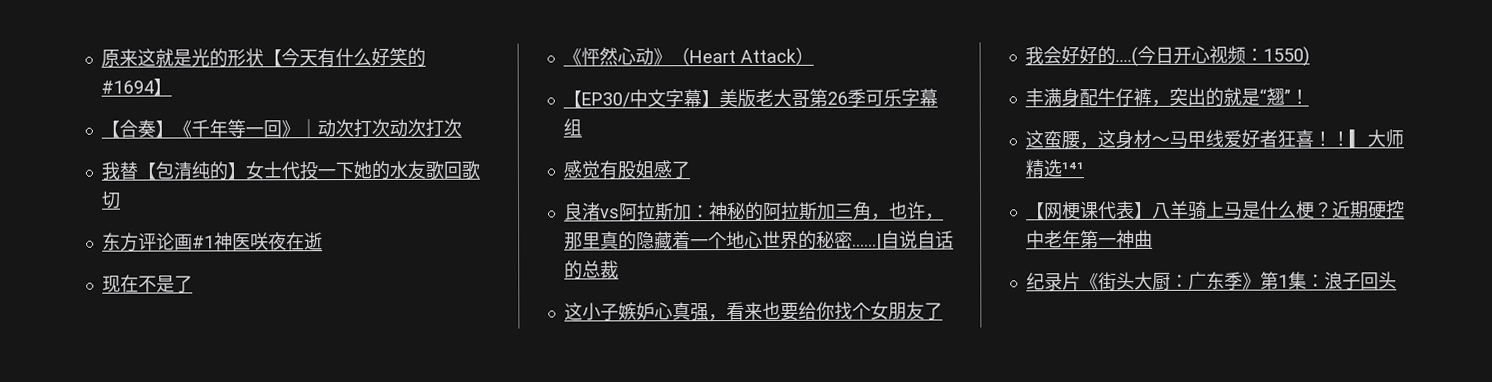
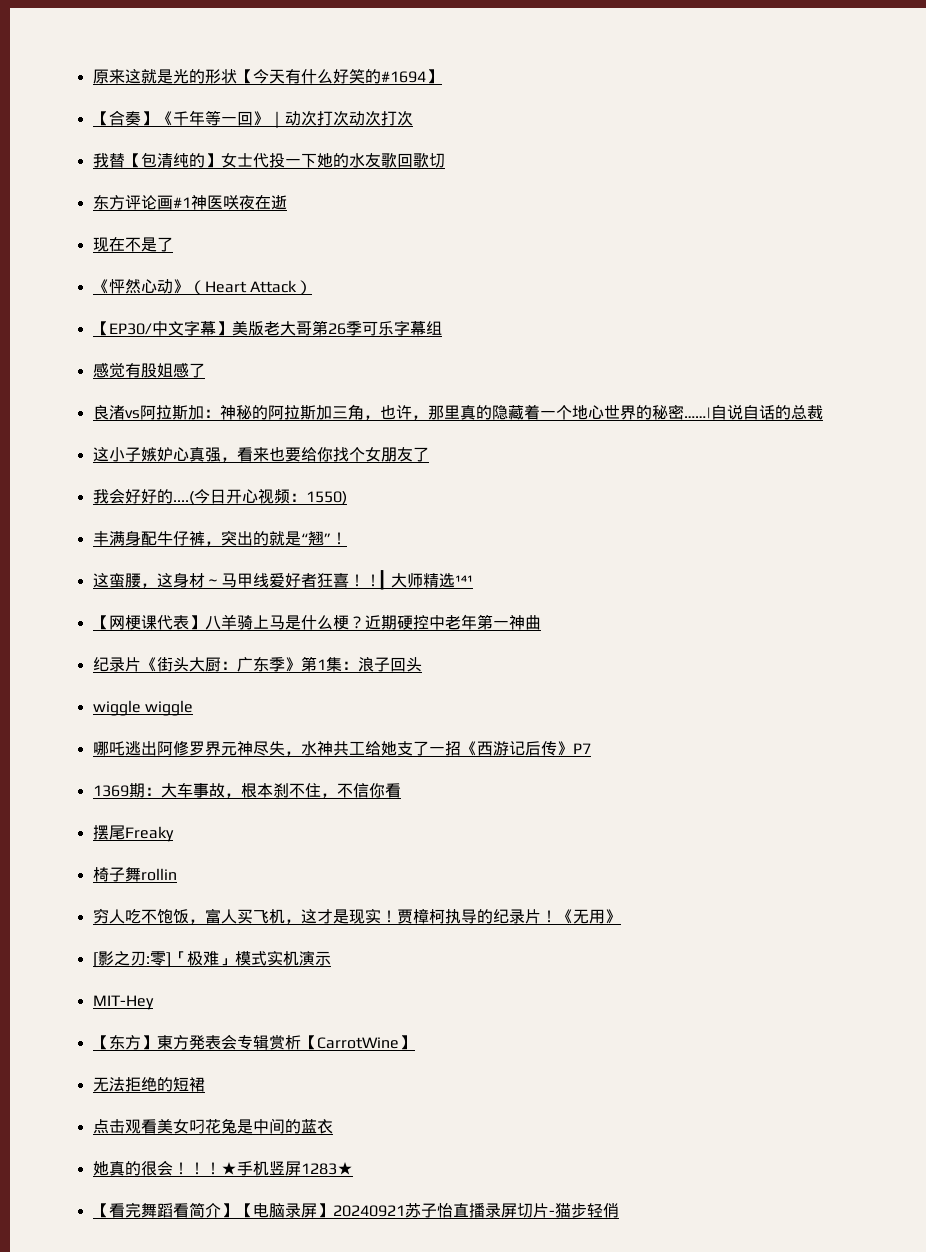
(1397, 280) none -> [92,700,193,716] [92,740,591,756] [92,783,401,798] [92,825,174,842] [92,867,177,882] [92,908,621,924] [92,950,331,968] [92,995,154,1010] [92,1034,415,1050] [92,1077,205,1092] [92,1118,333,1134] [92,1160,353,1176] [92,1202,619,1218] // wiggle wiggle // 哪吒逃出阿修罗界元神尽失，水神共工给她支了一招《西游记后传》P7 // 1369期：大车事故，根本刹不住，不信你看 // 摆尾Freaky // 椅子舞rollin // 穷人吃不饱饭，富人买飞机，这才是现实！贾樟柯执导的纪录片！《无用》 // [影之刃:零]「极难」模式实机演示 // MIT-Hey // 【东方】東方発表会专辑赏析【CarrotWine】 // 无法拒绝的短裙 // 点击观看美女叼花兔是中间的蓝衣 // 她真的很会！！！★手机竖屏1283★ // 【看完舞蹈看简介】【电脑录屏】20240921苏子怡直播录屏切片-猫步轻俏

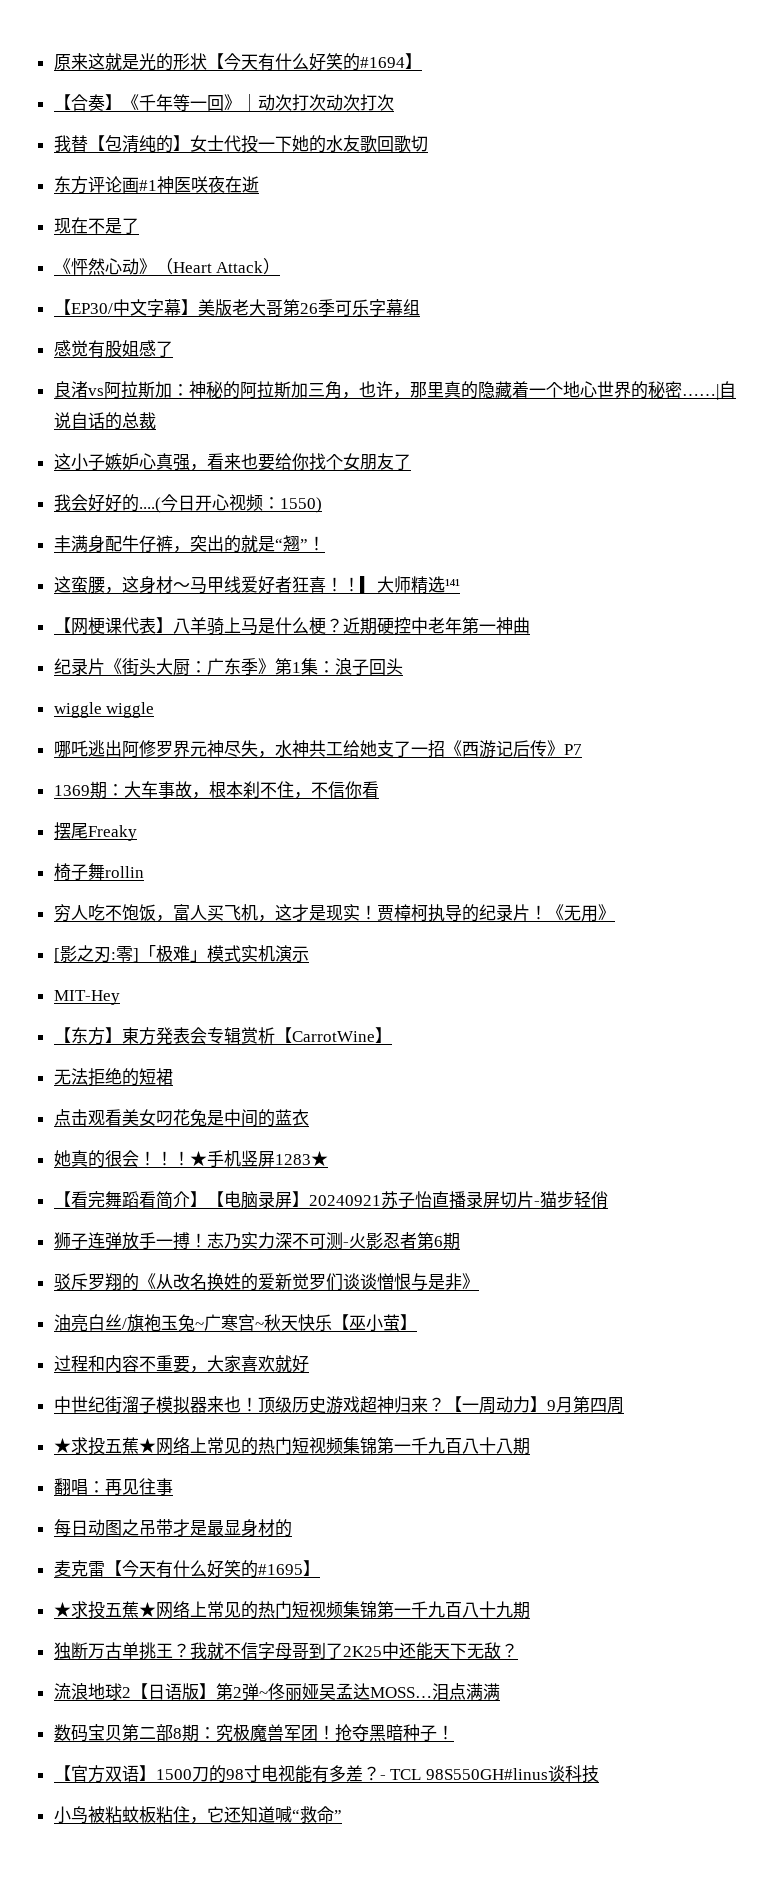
(619, 1210) none -> [53,1232,460,1250] [53,1273,479,1291] [53,1314,417,1332] [53,1355,309,1373] [53,1396,624,1414] [53,1437,530,1455] [53,1478,173,1496] [53,1519,292,1537] [53,1560,320,1578] [53,1601,530,1619] [53,1642,518,1660] [53,1683,500,1701] [53,1724,454,1742] [53,1765,599,1783] [53,1806,342,1824] // 狮子连弹放手一搏！志乃实力深不可测-火影忍者第6期 // 驳斥罗翔的《从改名换姓的爱新觉罗们谈谈憎恨与是非》 // 油亮白丝/旗袍玉兔~广寒宫~秋天快乐【巫小萤】 // 过程和内容不重要，大家喜欢就好 // 中世纪街溜子模拟器来也！顶级历史游戏超神归来？【一周动力】9月第四周 // ★求投五蕉★网络上常见的热门短视频集锦第一千九百八十八期 // 翻唱：再见往事 // 每日动图之吊带才是最显身材的 // 麦克雷【今天有什么好笑的#1695】 // ★求投五蕉★网络上常见的热门短视频集锦第一千九百八十九期 // 独断万古单挑王？我就不信字母哥到了2K25中还能天下无敌？ // 流浪地球2【日语版】第2弹~佟丽娅吴孟达MOSS…泪点满满 // 数码宝贝第二部8期：究极魔兽军团！抢夺黑暗种子！ // 【官方双语】1500刀的98寸电视能有多差？- TCL 98S550GH#linus谈科技 // 小鸟被粘蚊板粘住，它还知道喊“救命”

